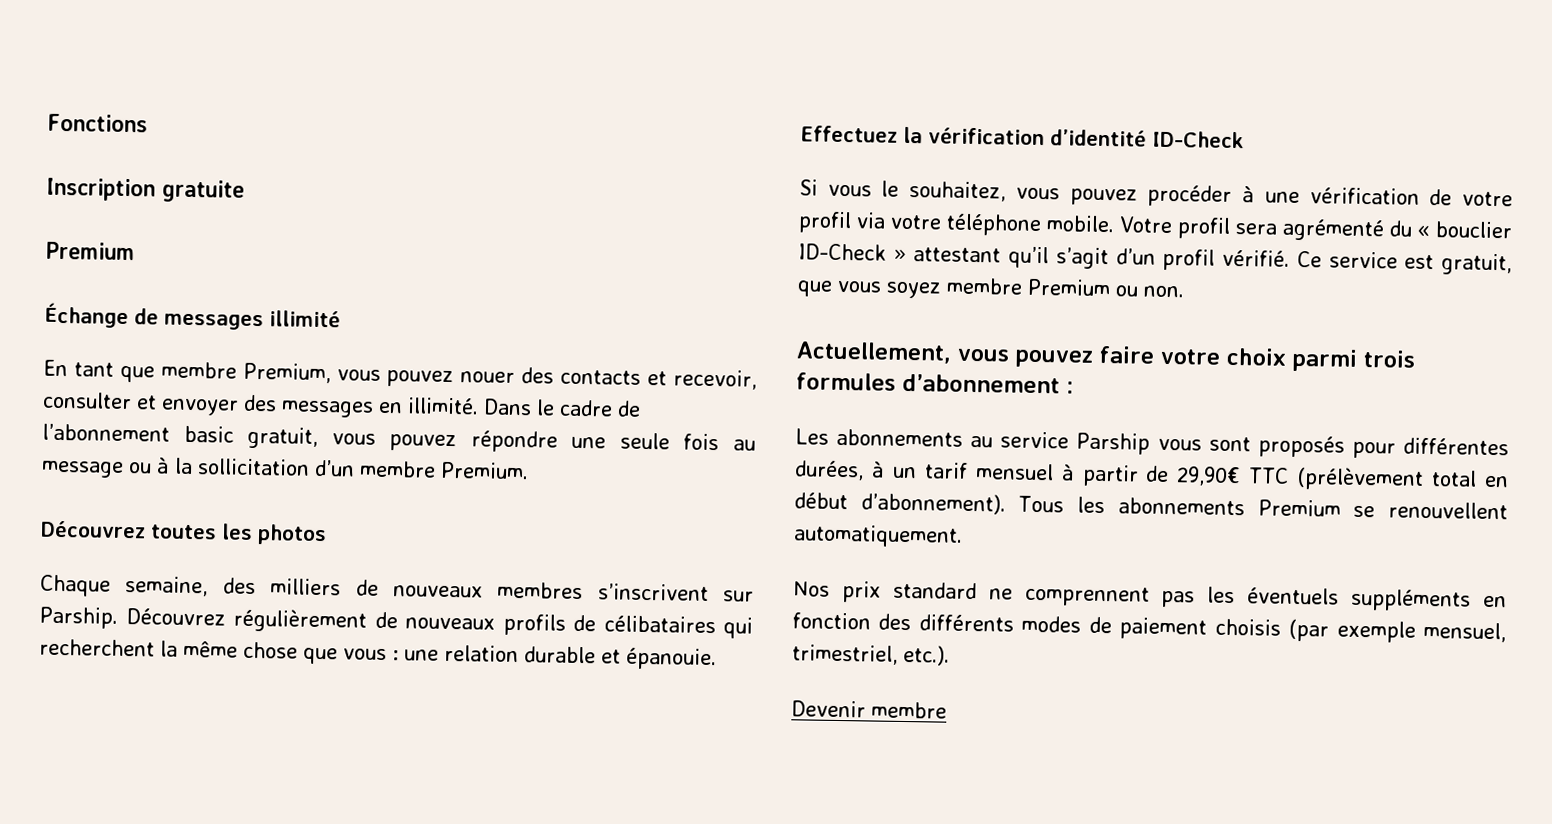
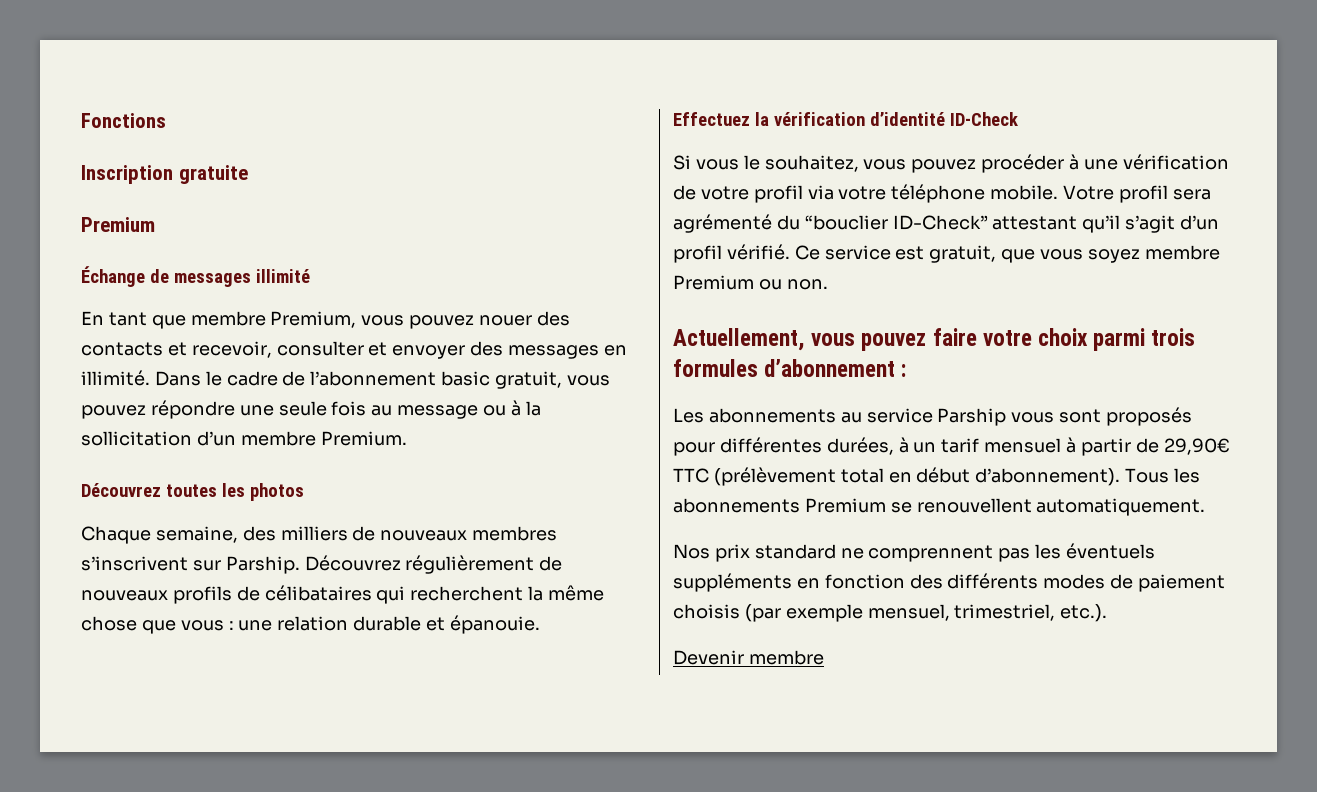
[1416,221,1513,239] [798,243,907,261] « bouclier ID-Check » -> [804,215,988,230] “bouclier ID-Check”

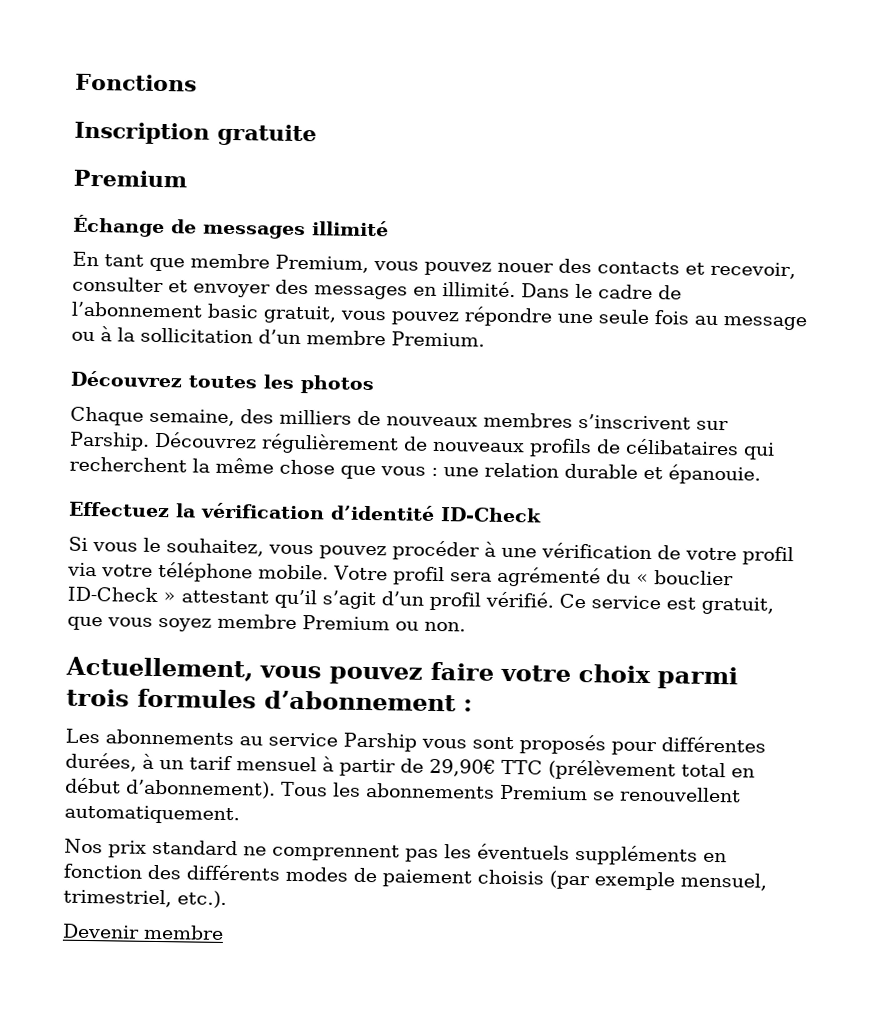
[804,215,988,230] “bouclier ID-Check” -> [635,570,734,586] [67,586,176,603] « bouclier ID-Check »

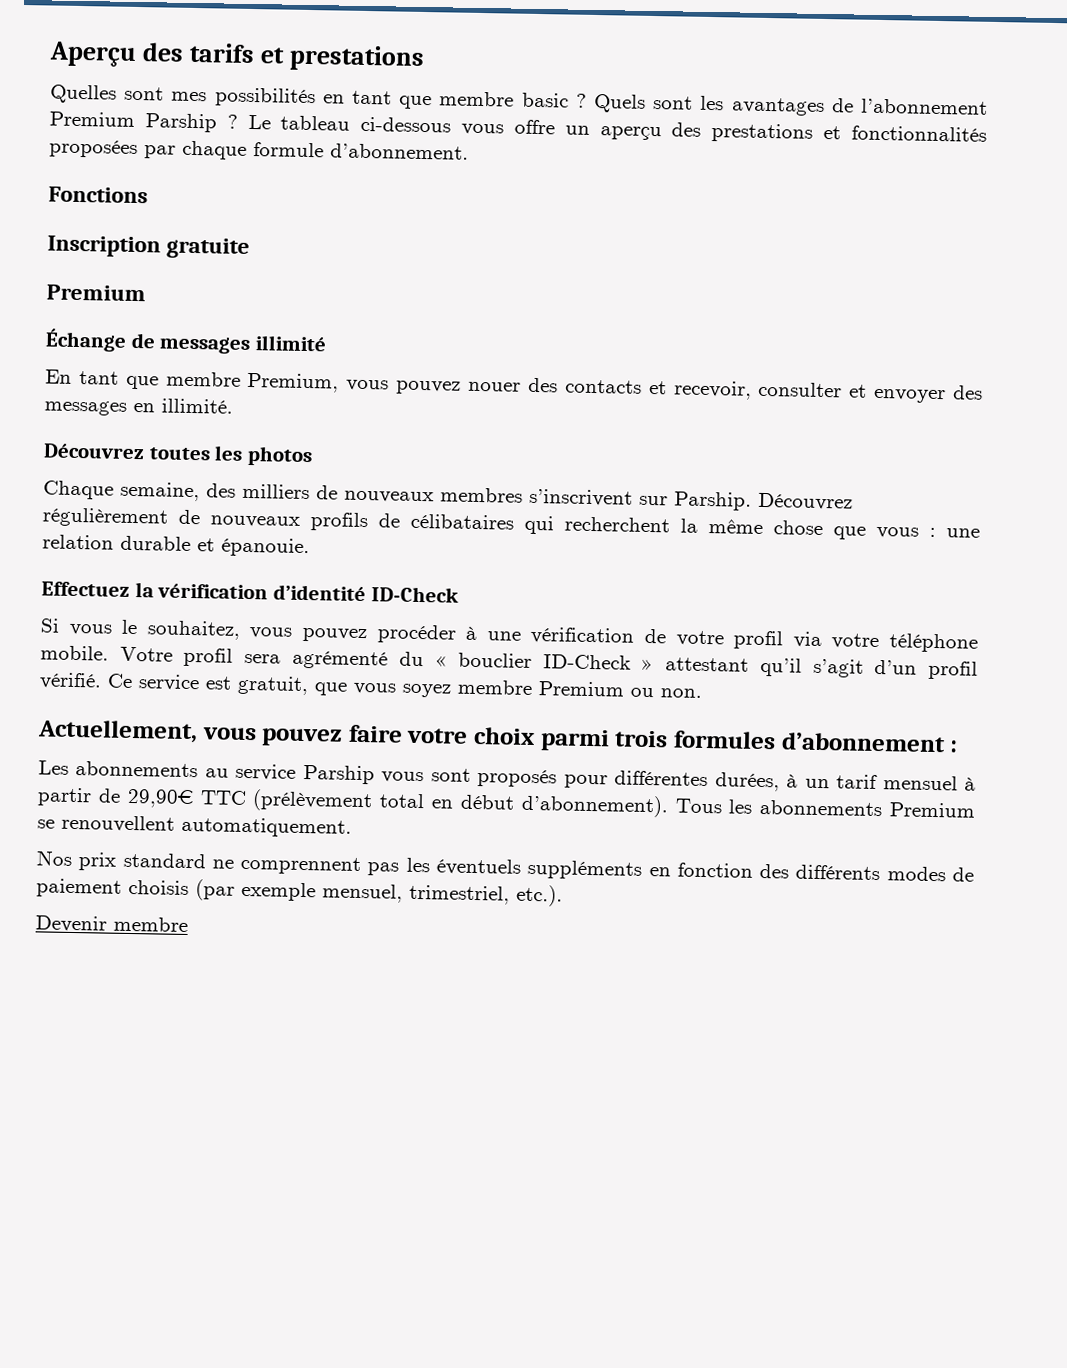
(75, 82) none -> [49,41,426,73] [50,84,989,116] [49,111,987,143] [49,139,469,160] Aperçu des tarifs et prestations // Quelles sont mes possibilités en tant que membre basic ? Quels sont les avantages de l’abonnement Premium Parship ? Le tableau ci-dessous vous offre un aperçu des prestations et fonctionnalités proposées par chaque formule d’abonnement. //
[521,283,682,300] [71,301,807,331] [71,326,485,347] Dans le cadre de l’abonnement basic gratuit, vous pouvez répondre une seule fois au message ou à la sollicitation d’un membre Premium. -> (233, 406) none

